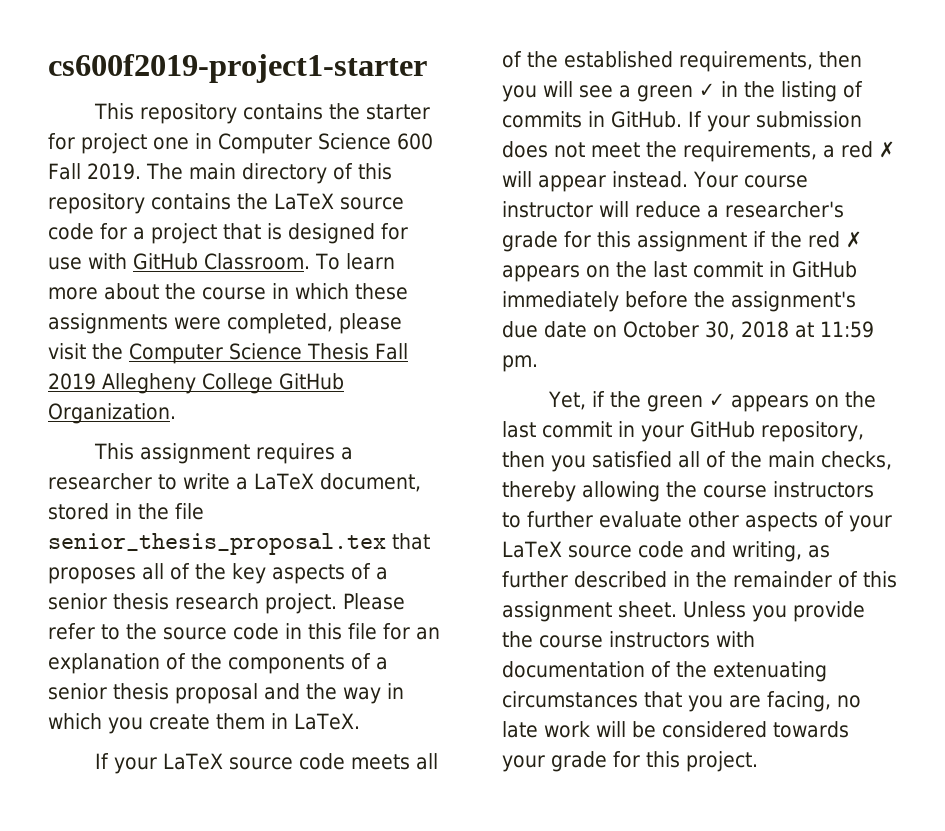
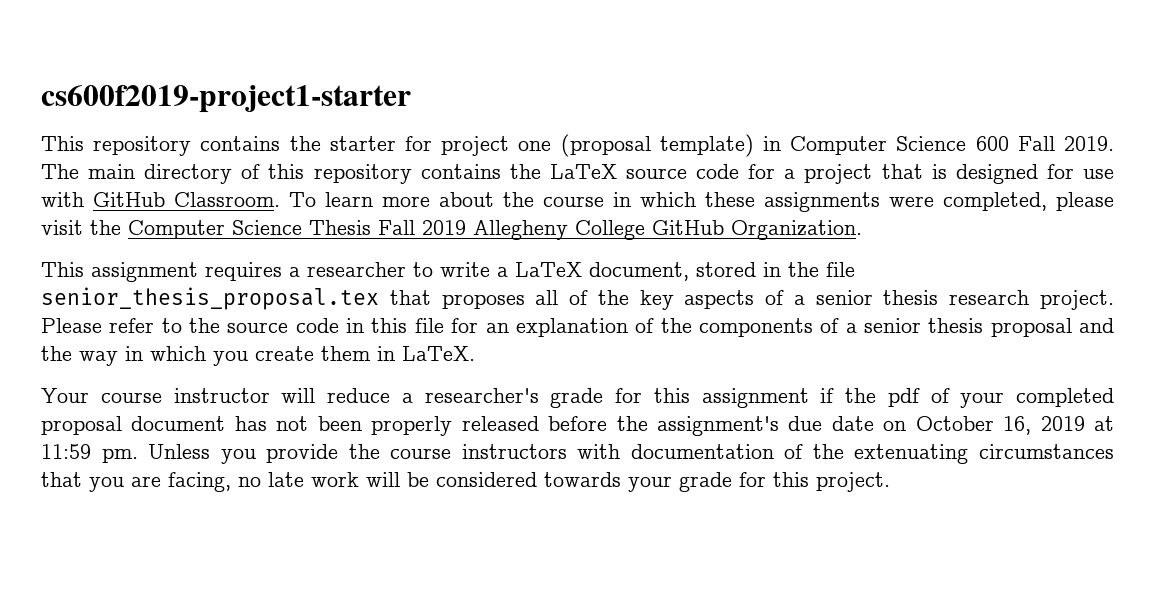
(189, 143) none -> [560,134,754,157] (proposal template)
[94,753,438,774] [502,51,862,72] [502,81,863,102] [502,111,862,132] [502,141,895,162] [502,171,688,192] If your LaTeX source code meets all of the established requirements, then you will see a green ✓ in the listing of commits in GitHub. If your submission does not meet the requirements, a red ✗ will appear instead. -> (475, 353) none
[808,231,862,248] [502,261,857,282] [502,291,619,312] red ✗ appears on the last commit in GitHub immediately -> [887,388,1114,408] [41,416,539,436] pdf of your completed proposal document has not been properly released
[705,321,789,340] 30, 2018 -> [1003,416,1085,435] 16, 2019
[547,391,876,412] [502,421,864,442] [502,451,892,472] [502,481,874,502] [502,511,892,532] [502,541,830,562] [502,571,897,588] [502,601,677,622] // Yet, if the green ✓ appears on the last commit in your GitHub repository, then you satisfied all of the main checks, thereby allowing the course instructors to further evaluate other aspects of your LaTeX source code and writing, as further described in the remainder of this assignment sheet. -> (138, 455) none

